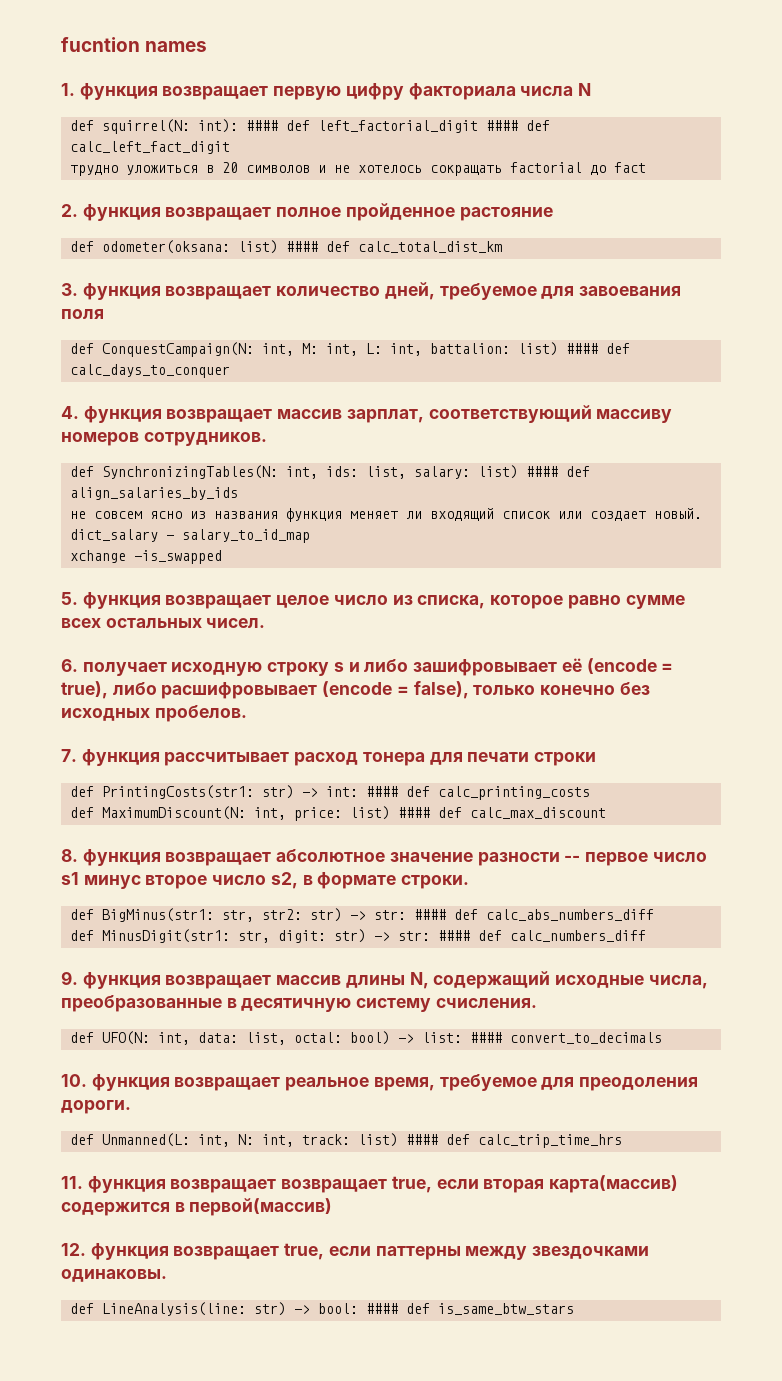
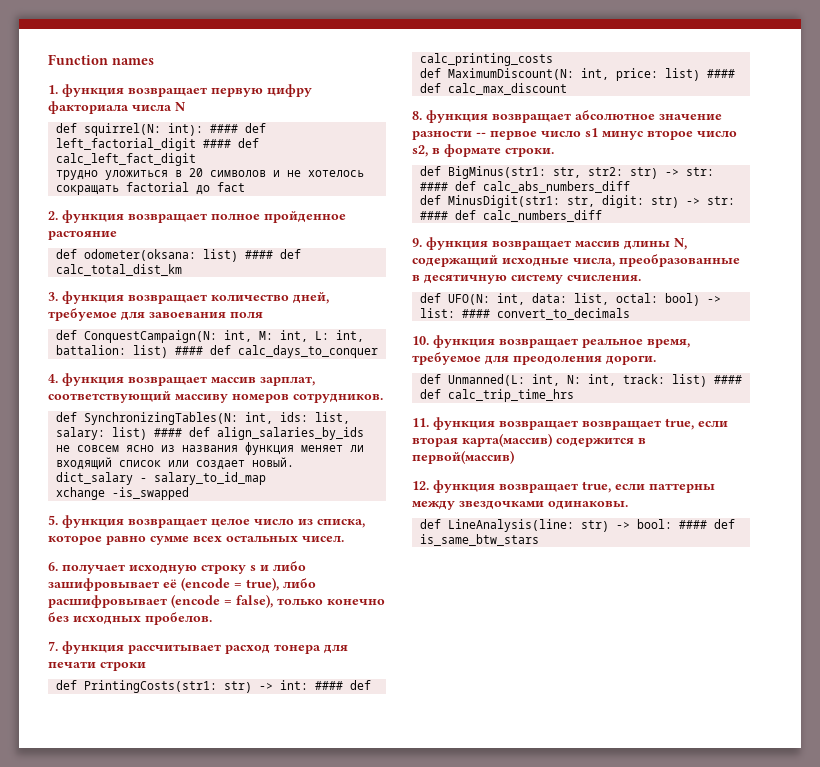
[61,37,140,52] fucntion -> [48,54,108,65] Function

